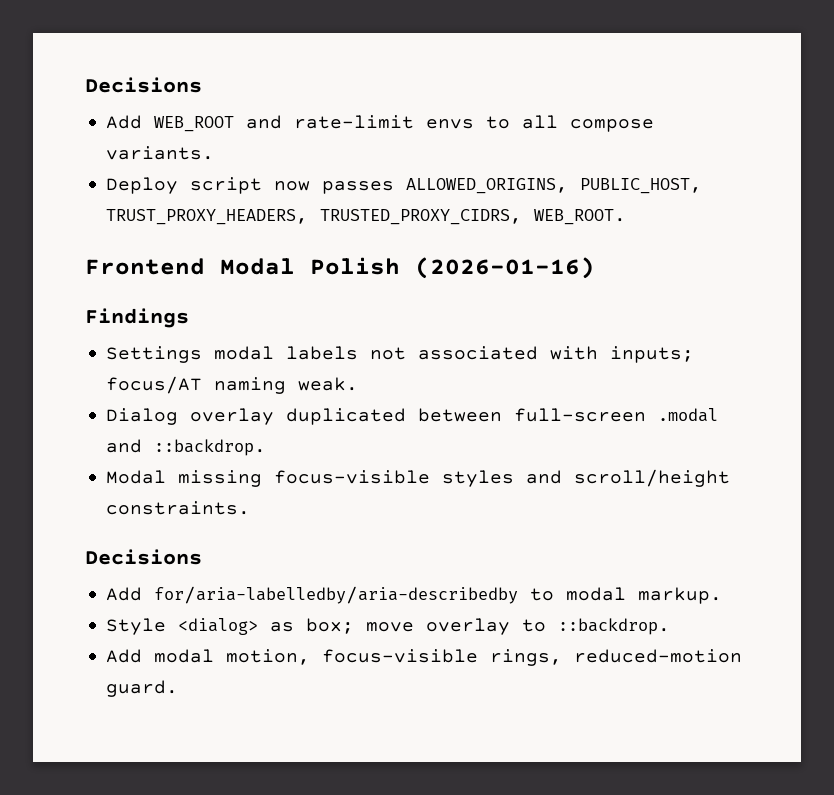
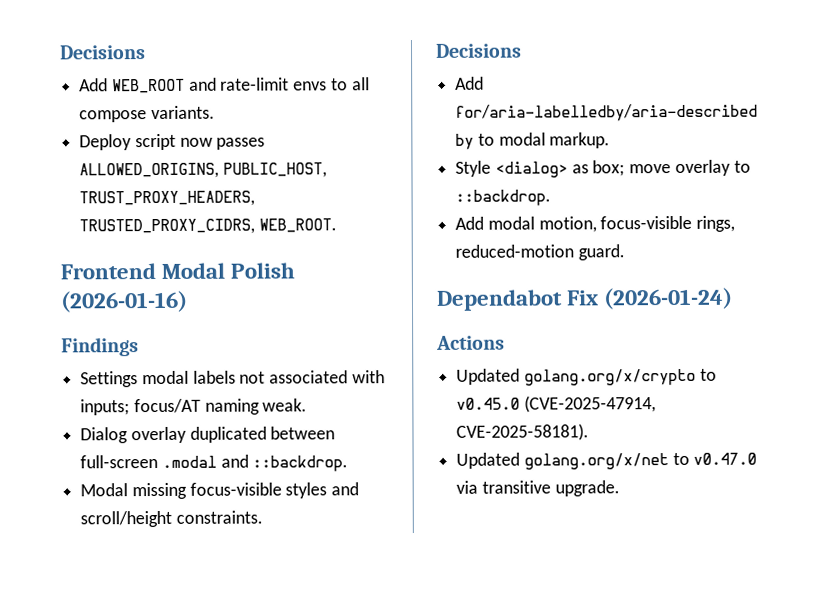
(179, 688) none -> [436,287,734,311] [436,335,505,350] [456,368,717,386] [456,395,656,413] [456,423,590,441] [456,452,758,470] [456,480,620,497] // Dependabot Fix (2026-01-24) // Actions // Updated golang.org/x/crypto to v0.45.0 (CVE-2025-47914, CVE-2025-58181). // Updated golang.org/x/net to v0.47.0 via transitive upgrade.

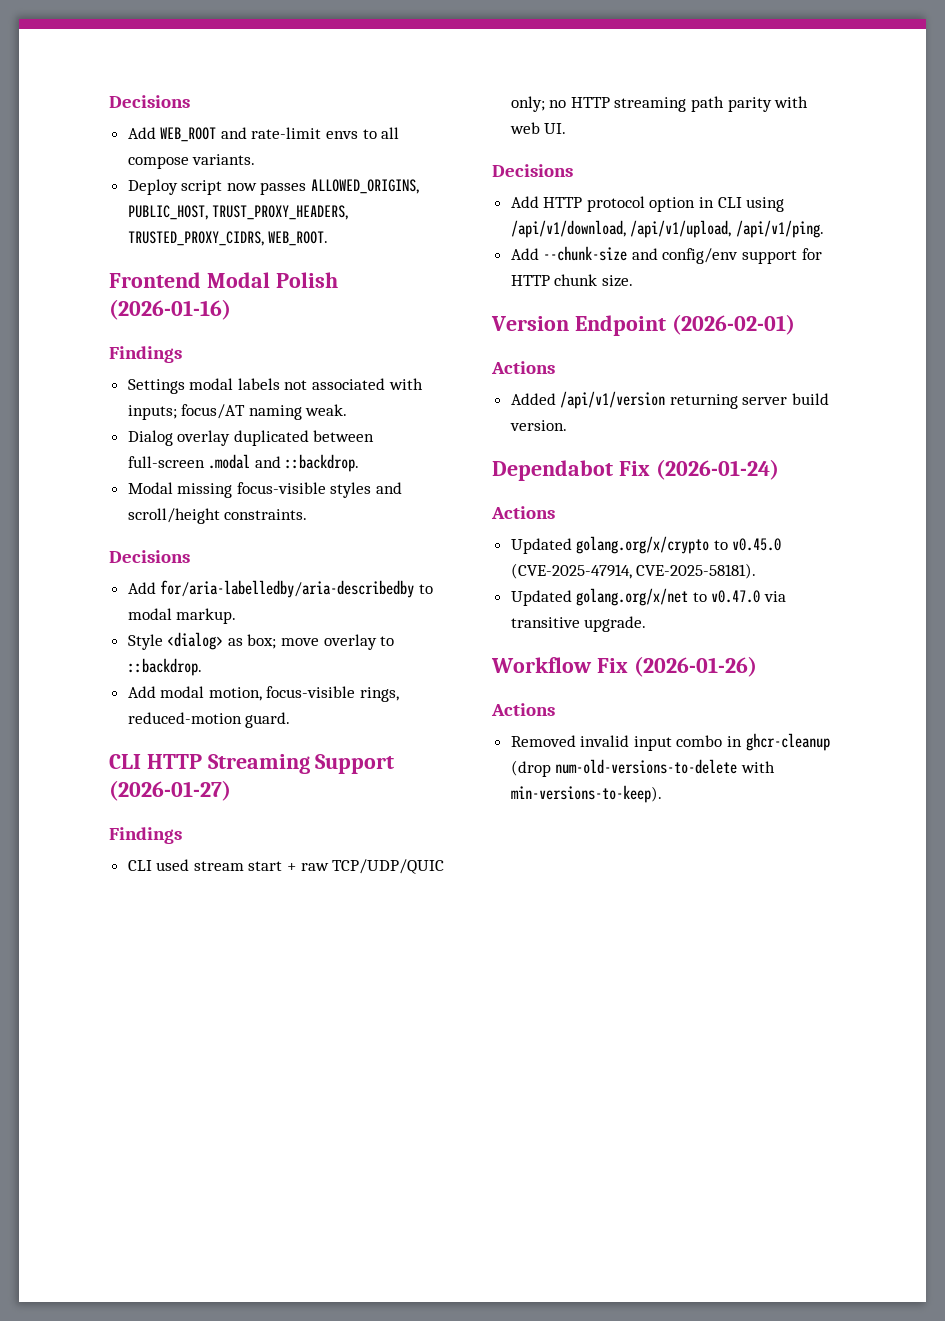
(625, 252) none -> [109,754,395,774] [109,780,231,801] [109,827,182,844] [127,859,445,874] [510,96,809,112] [509,122,567,134] [492,164,573,177] [510,196,785,212] [510,220,824,238] [510,246,822,264] [510,274,633,287] [491,314,795,336] [491,361,555,374] [510,391,830,409] [509,420,567,431] // CLI HTTP Streaming Support (2026-01-27) // Findings // CLI used stream start + raw TCP/UDP/QUIC only; no HTTP streaming path parity with web UI. // Decisions // Add HTTP protocol option in CLI using /api/v1/download, /api/v1/upload, /api/v1/ping. // Add --chunk-size and config/env support for HTTP chunk size. // Version Endpoint (2026-02-01) // Actions // Added /api/v1/version returning server build version.
(620, 488) none -> [491,656,757,677] [491,703,555,716] [510,733,830,751] [510,759,775,777] [510,785,662,803] // Workflow Fix (2026-01-26) // Actions // Removed invalid input combo in ghcr-cleanup (drop num-old-versions-to-delete with min-versions-to-keep).

